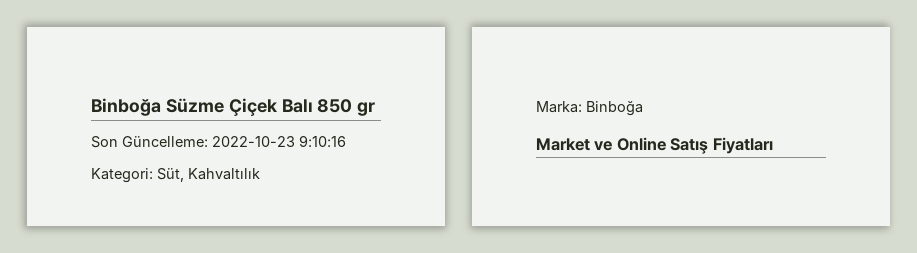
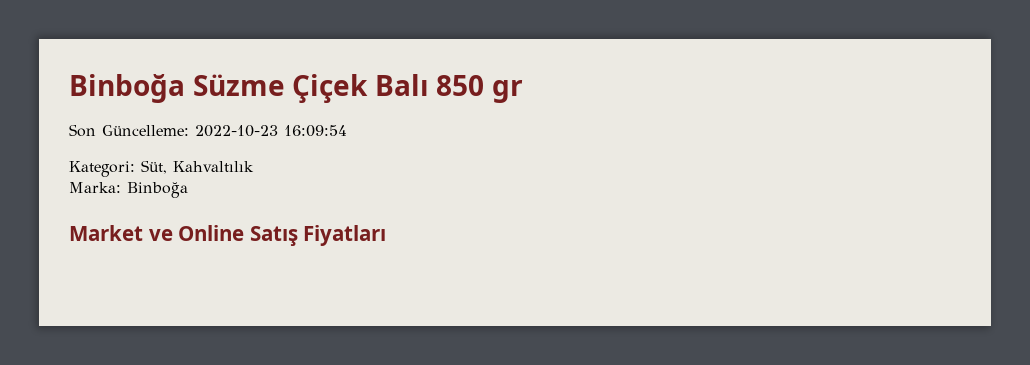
[299,135,346,147] 9:10:16 -> [284,125,347,137] 16:09:54

